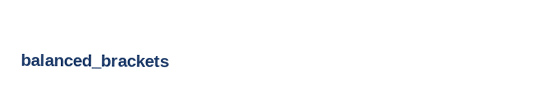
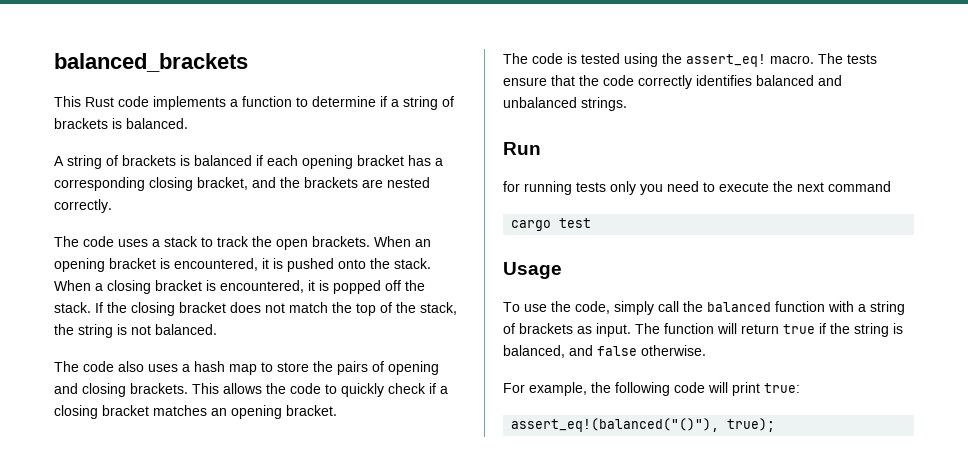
(169, 61) none -> [54,96,454,110] [54,118,188,129] [54,155,443,169] [54,177,430,191] [54,199,112,213] [54,236,431,250] [54,258,431,272] [54,280,425,294] [54,302,457,316] [54,324,217,338] [54,361,439,375] [54,383,448,397] [54,405,337,419] [503,53,877,67] [503,75,842,89] [503,97,627,111] [503,142,541,155] [503,181,891,195] [511,218,592,231] [503,262,562,279] [503,301,905,315] [503,323,903,337] [503,345,706,358] [503,382,800,396] [511,418,776,432] // This Rust code implements a function to determine if a string of brackets is balanced. // A string of brackets is balanced if each opening bracket has a corresponding closing bracket, and the brackets are nested correctly. // The code uses a stack to track the open brackets. When an opening bracket is encountered, it is pushed onto the stack. When a closing bracket is encountered, it is popped off the stack. If the closing bracket does not match the top of the stack, the string is not balanced. // The code also uses a hash map to store the pairs of opening and closing brackets. This allows the code to quickly check if a closing bracket matches an opening bracket. // The code is tested using the assert_eq! macro. The tests ensure that the code correctly identifies balanced and unbalanced strings. // Run // for running tests only you need to execute the next command // cargo test // Usage // To use the code, simply call the balanced function with a string of brackets as input. The function will return true if the string is balanced, and false otherwise. // For example, the following code will print true: // assert_eq!(balanced("()"), true);

